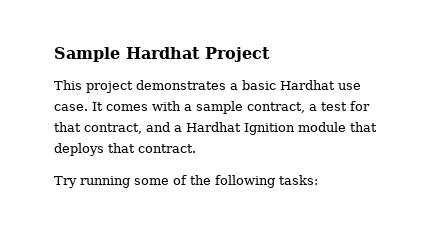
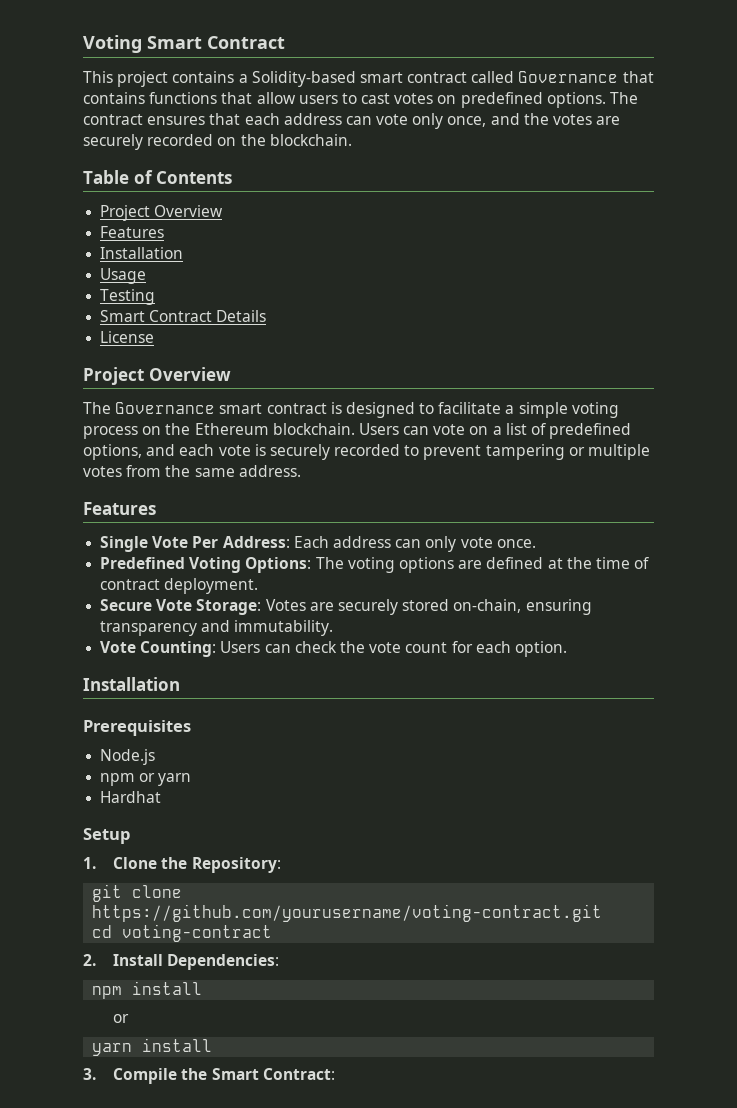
[54,47,270,62] Sample Hardhat Project -> [83,35,285,53] Voting Smart Contract
[136,80,361,90] [54,101,370,114] [54,122,377,135] [54,143,196,156] [54,175,318,188] demonstrates a basic Hardhat use case. It comes with a sample contract, a test for that contract, and a Hardhat Ignition module that deploys that contract. // Try running some of the following tasks: -> [172,71,654,87] [83,92,639,108] [83,113,621,129] [83,134,352,150] [83,170,233,184] [100,205,224,221] [100,226,165,238] [100,247,184,259] [100,268,147,284] [100,289,156,305] [100,310,267,322] [100,331,155,343] [83,367,231,385] [83,402,619,418] [83,423,632,439] [83,444,651,460] [83,465,301,477] [83,502,156,515] [100,536,536,552] [100,557,650,573] [100,578,259,594] [100,599,592,615] [100,620,334,636] [100,641,567,657] [83,677,180,691] [83,720,191,736] [100,749,156,765] [100,773,192,786] [100,791,162,803] [83,828,130,844] [83,857,281,873] [92,884,183,902] [92,904,603,922] [92,924,273,942] [83,954,280,970] [92,981,203,999] [113,1014,130,1023] [92,1038,213,1056] [83,1068,335,1084] contains a Solidity-based smart contract called Governance that contains functions that allow users to cast votes on predefined options. The contract ensures that each address can vote only once, and the votes are securely recorded on the blockchain. // Table of Contents // Project Overview // Features // Installation // Usage // Testing // Smart Contract Details // License // Project Overview // The Governance smart contract is designed to facilitate a simple voting process on the Ethereum blockchain. Users can vote on a list of predefined options, and each vote is securely recorded to prevent tampering or multiple votes from the same address. // Features // Single Vote Per Address: Each address can only vote once. // Predefined Voting Options: The voting options are defined at the time of contract deployment. // Secure Vote Storage: Votes are securely stored on-chain, ensuring transparency and immutability. // Vote Counting: Users can check the vote count for each option. // Installation // Prerequisites // Node.js // npm or yarn // Hardhat // Setup // 1. Clone the Repository: // git clone https://github.com/yourusername/voting-contract.git // cd voting-contract // 2. Install Dependencies: // npm install // or // yarn install // 3. Compile the Smart Contract:

